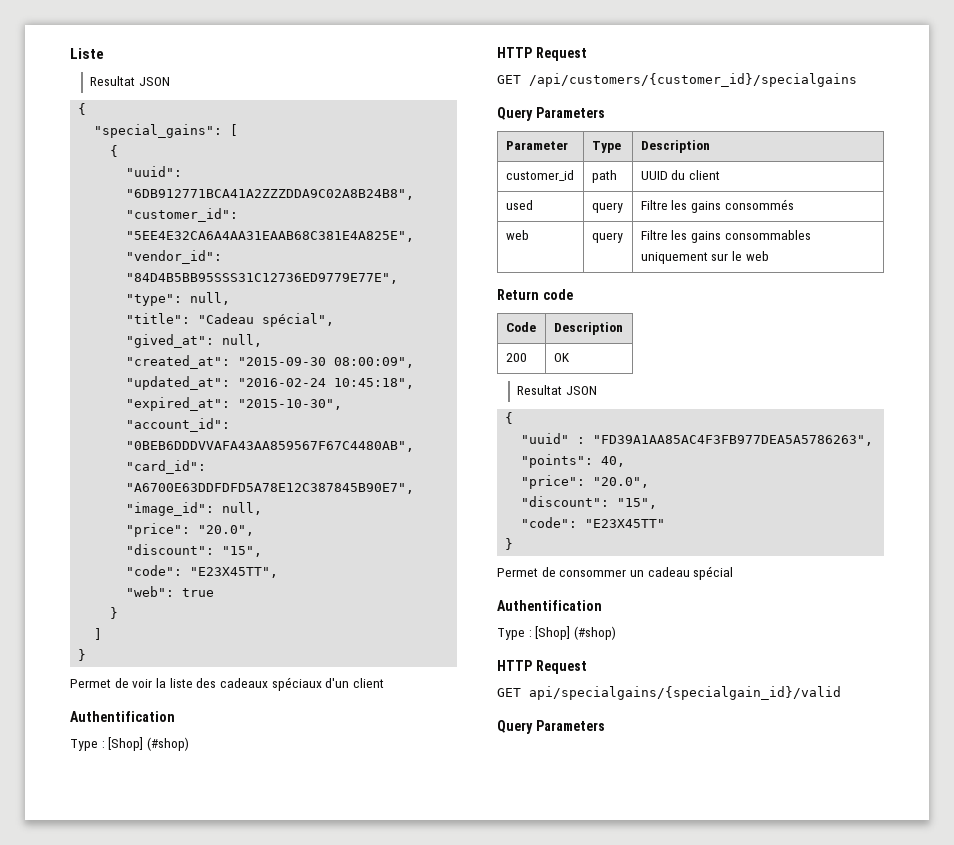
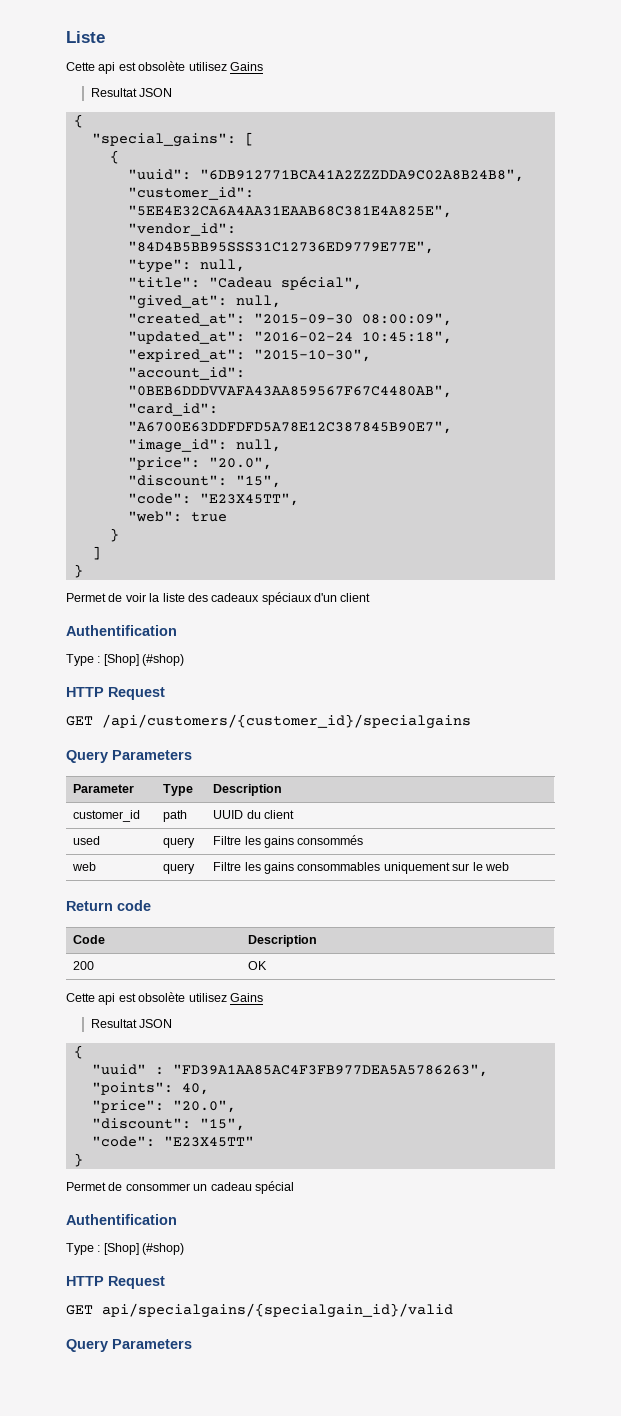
(104, 53) none -> [66,61,263,74] // Cette api est obsolète utilisez Gains
(570, 357) none -> [66,992,263,1005] // Cette api est obsolète utilisez Gains

